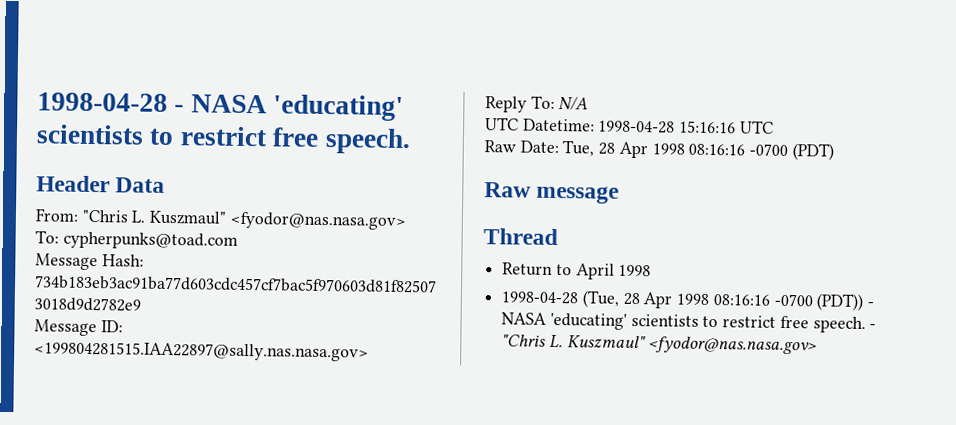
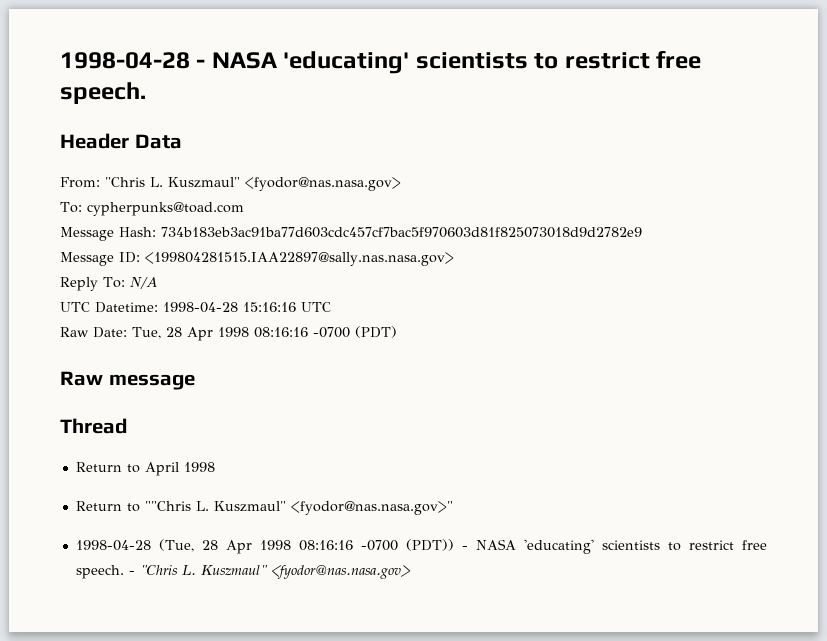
(652, 270) none -> [75,501,453,515] // Return to ""Chris L. Kuszmaul" <fyodor@nas.nasa.gov>"

